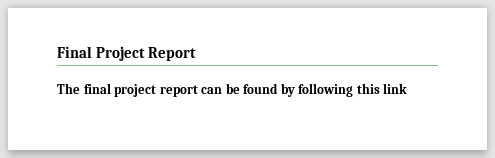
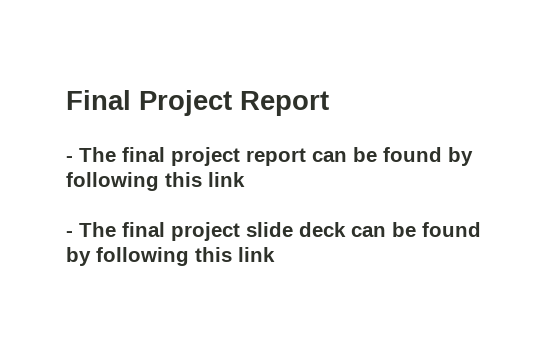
(197, 54) none -> [66,156,73,162] -
(408, 88) none -> [66,222,481,241] [66,247,275,266] // - The final project slide deck can be found by following this link

